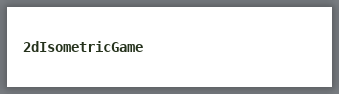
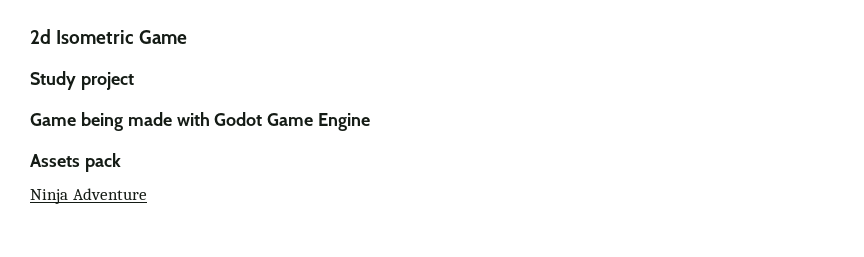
[23,41,143,52] 2dIsometricGame -> [30,29,188,44] [30,71,134,90] [30,112,371,131] [30,153,121,172] [30,188,147,204] 2d Isometric Game // Study project // Game being made with Godot Game Engine // Assets pack // Ninja Adventure

